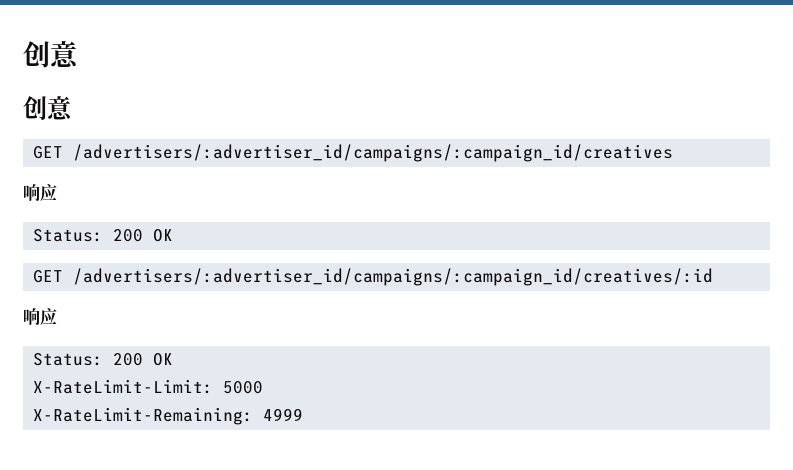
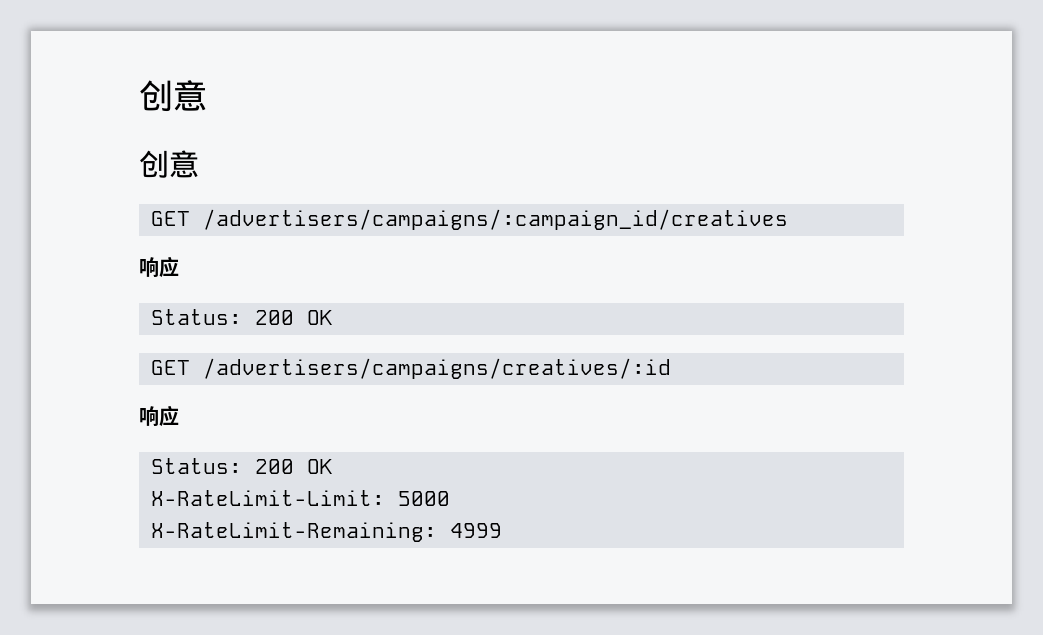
[73,144,674,162] /advertisers/:advertiser_id/campaigns/:campaign_id/creatives -> [203,209,788,230] /advertisers/campaigns/:campaign_id/creatives
[73,268,714,286] /advertisers/:advertiser_id/campaigns/:campaign_id/creatives/:id -> [203,358,671,379] /advertisers/campaigns/creatives/:id

